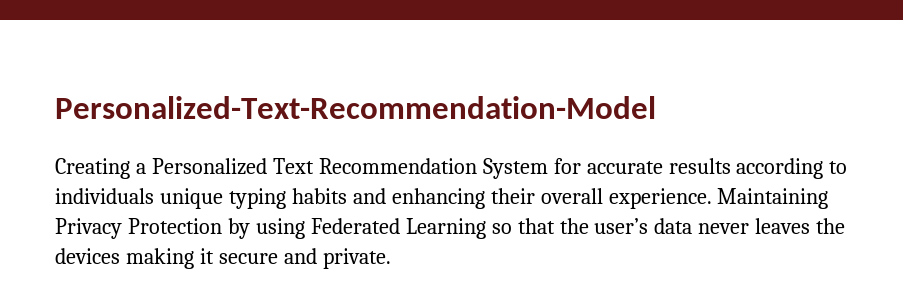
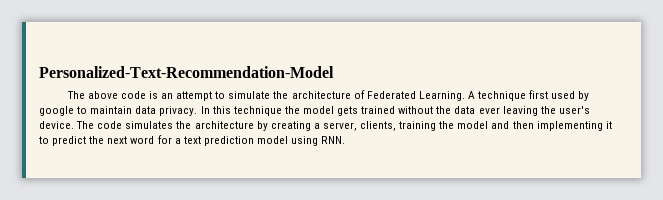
[55,158,848,179] [55,188,829,209] [55,218,846,239] [55,248,391,269] Creating a Personalized Text Recommendation System for accurate results according to individuals unique typing habits and enhancing their overall experience. Maintaining Privacy Protection by using Federated Learning so that the user’s data never leaves the devices making it secure and private. -> [66,90,590,101] [39,106,590,116] [39,121,612,131] [39,135,346,146] The above code is an attempt to simulate the architecture of Federated Learning. A technique first used by google to maintain data privacy. In this technique the model gets trained without the data ever leaving the user's device. The code simulates the architecture by creating a server, clients, training the model and then implementing it to predict the next word for a text prediction model using RNN.

